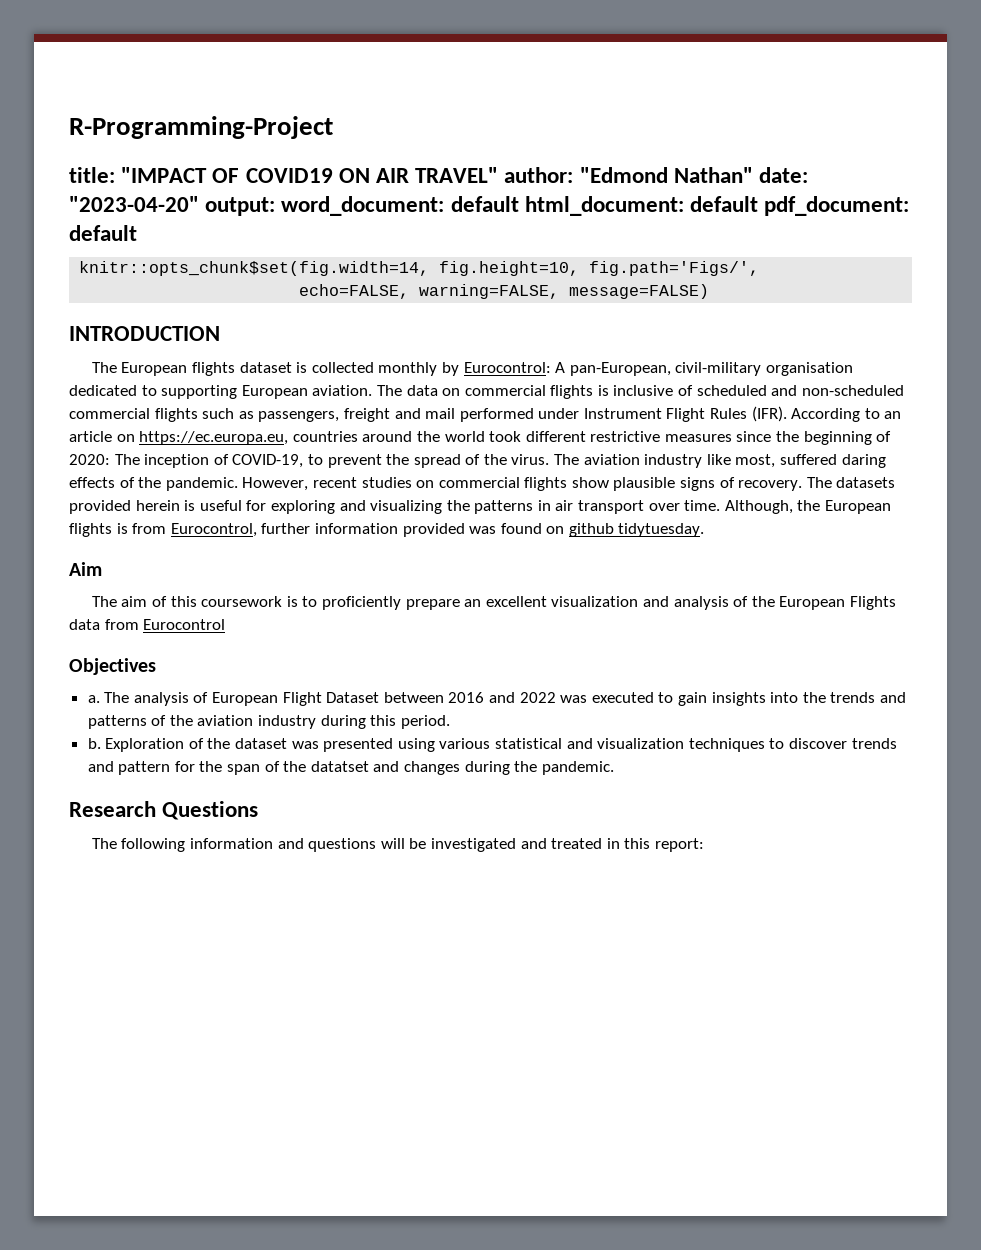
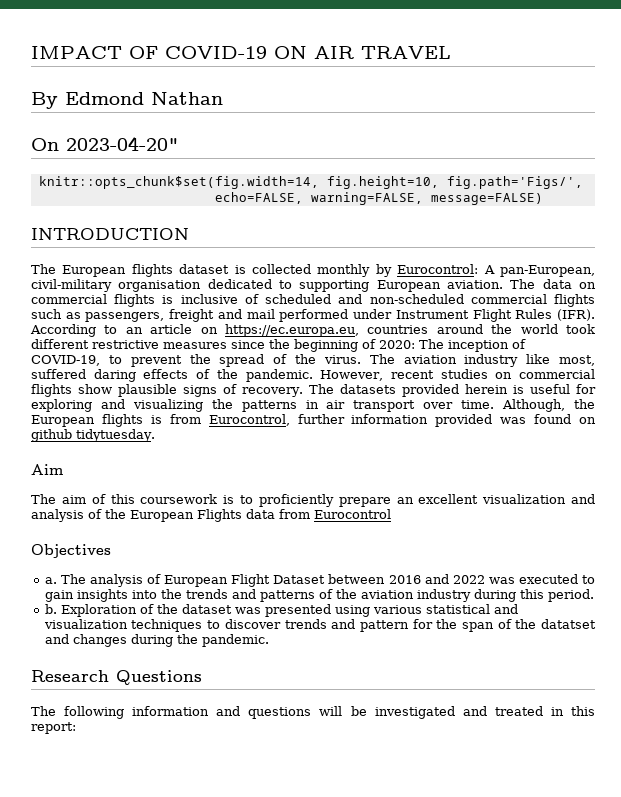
[69,116,333,139] [69,167,809,183] [69,196,910,216] [69,225,137,241] R-Programming-Project // title: "IMPACT OF COVID19 ON AIR TRAVEL" author: "Edmond Nathan" date: "2023-04-20" output: word_document: default html_document: default pdf_document: default -> [31,46,451,59] [31,92,223,109] [31,136,179,151] IMPACT OF COVID-19 ON AIR TRAVEL // By Edmond Nathan // On 2023-04-20"

